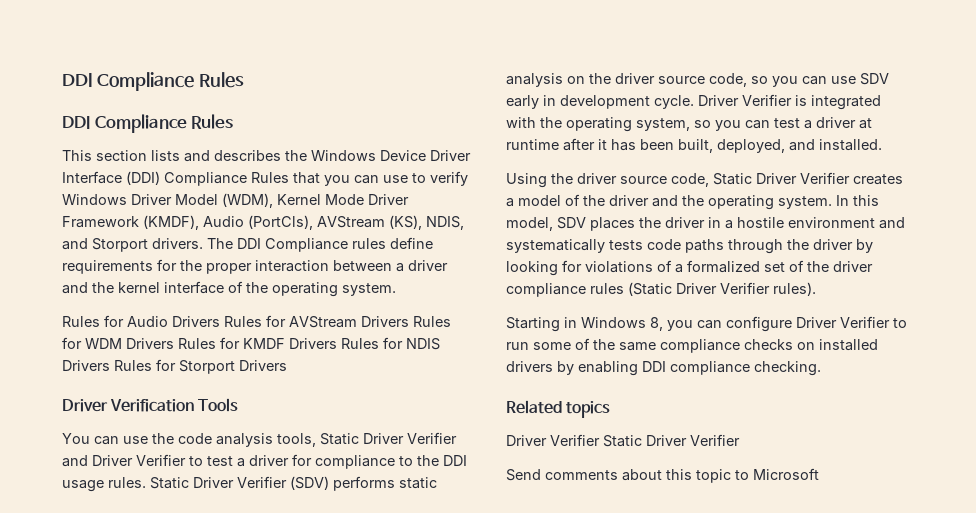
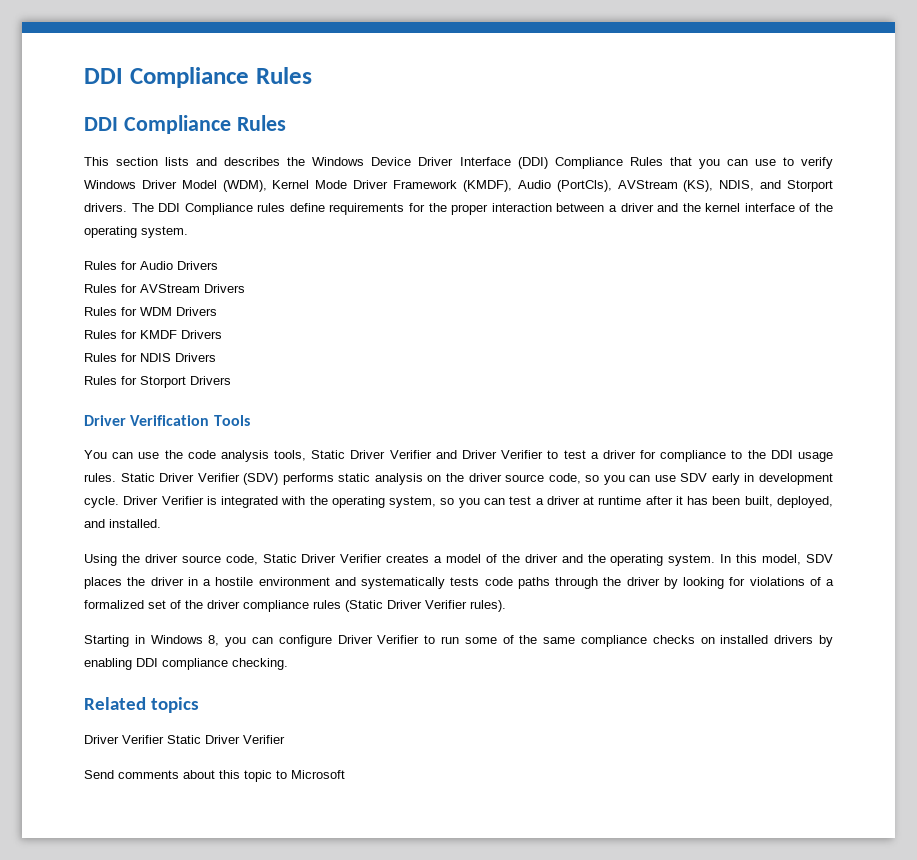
(220, 321) none -> (218, 265) //
(409, 321) none -> (245, 288) //
(174, 343) none -> (217, 311) //
(337, 343) none -> (222, 334) //
(110, 365) none -> (216, 357) //

